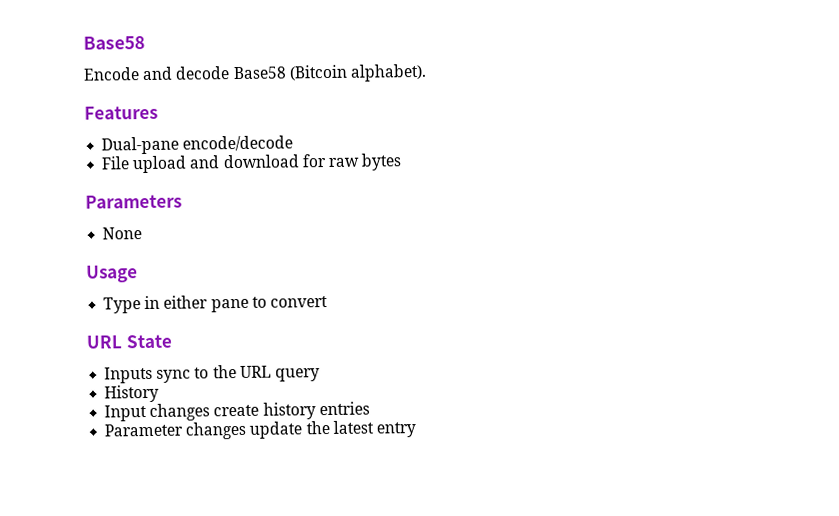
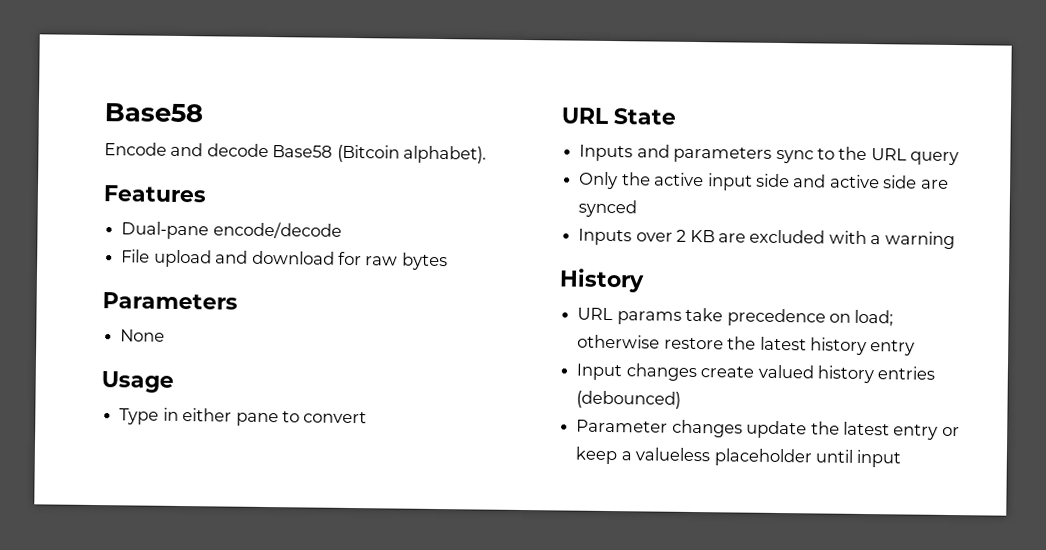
(154, 375) none -> [636,144,773,163] and parameters
[104,384,160,403] History -> [579,171,949,191] [578,199,638,218] [578,228,955,250] [559,268,645,293] [577,307,895,327] [577,334,916,356] Only the active input side and active side are synced // Inputs over 2 KB are excluded with a warning // History // URL params take precedence on load; otherwise restore the latest history entry
(260, 410) none -> [757,364,814,379] valued
(370, 408) none -> [576,390,682,409] (debounced)
(416, 430) none -> [941,426,960,437] [575,446,902,468] or keep a valueless placeholder until input

